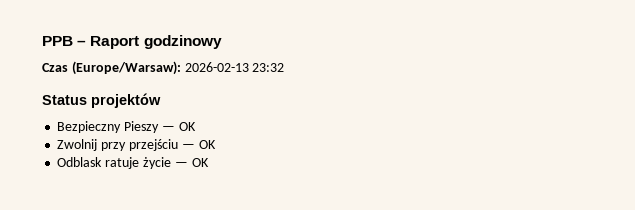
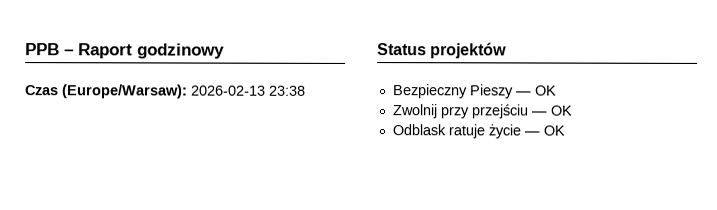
[252,63,285,72] 23:32 -> [269,85,306,96] 23:38

